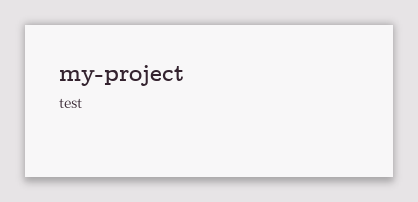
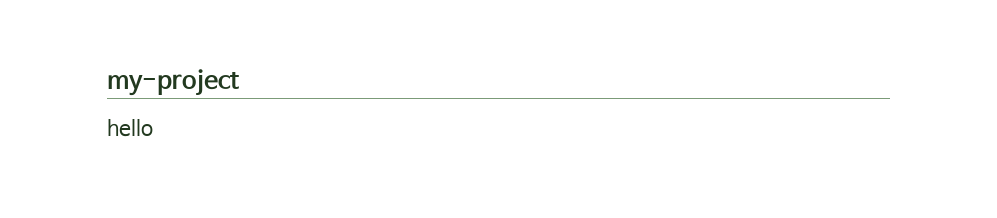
[59,98,82,108] test -> [107,119,153,137] hello

